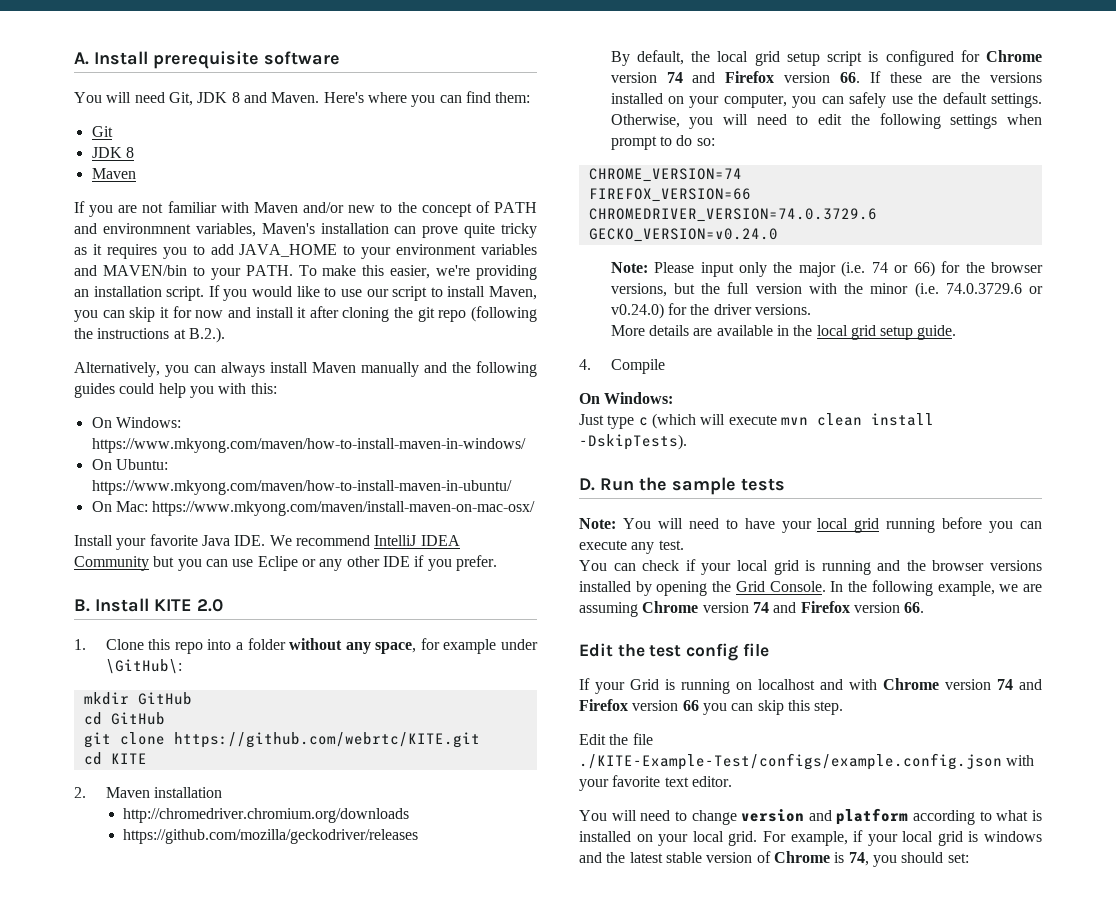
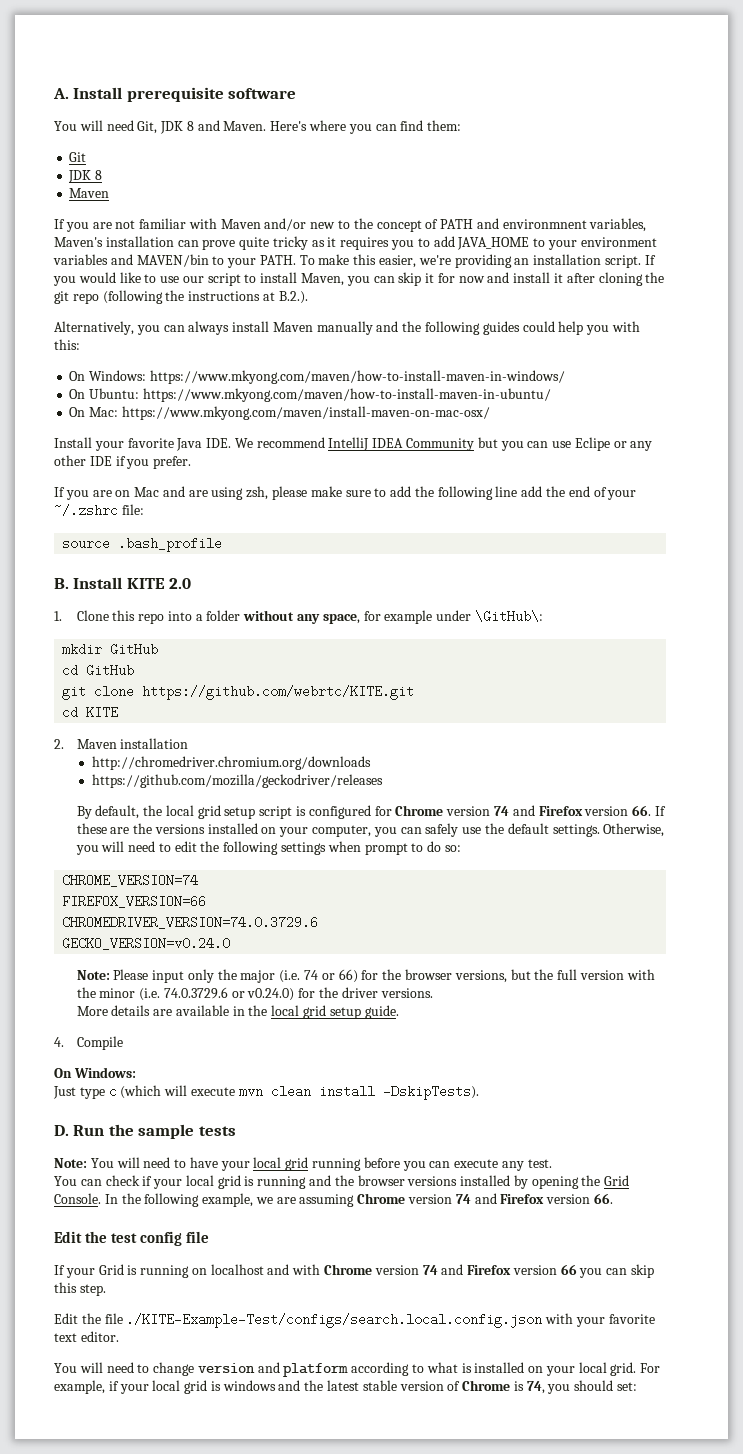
(497, 563) none -> [54,486,637,500] [54,504,144,517] [62,537,223,552] // If you are on Mac and are using zsh, please make sure to add the following line add the end of your ~/.zshrc file: // source .bash_profile
[579,753,1002,770] ./KITE-Example-Test/configs/example.config.json -> [126,1313,543,1328] ./KITE-Example-Test/configs/search.local.config.json

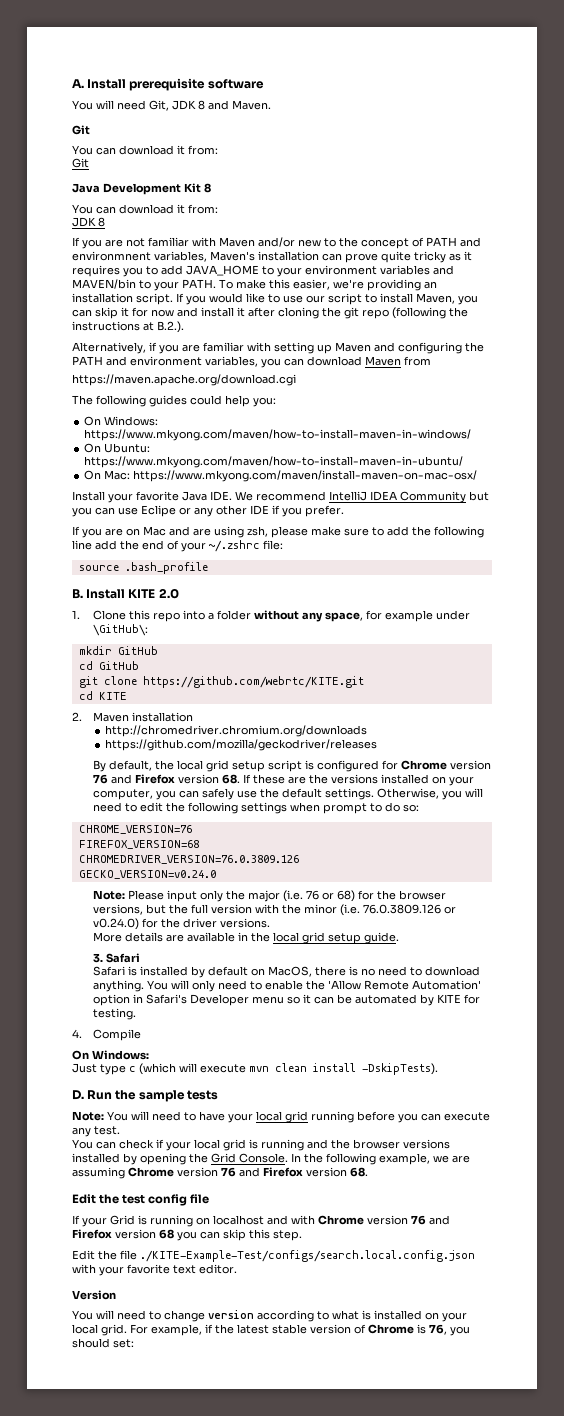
[270,120,462,134] [69,152,87,162] [68,170,103,183] [69,188,110,198] Here's where you can find them: // Git // JDK 8 // Maven -> [72,125,90,135] [72,145,218,155] [72,158,89,168] [72,183,211,195] [72,204,218,214] [72,217,105,227] // Git // You can download it from: // Git // Java Development Kit 8 // You can download it from: // JDK 8
[136,321,422,335] you can always install Maven manually and the -> [149,342,484,354] [72,356,431,368] [72,374,296,386] [72,395,93,405] if you are familiar with setting up Maven and configuring the PATH and environment variables, you can download Maven from // https://maven.apache.org/download.cgi // The
[586,321,640,335] [54,339,80,350] you with this: -> [253,397,276,407] you:
[493,805,652,816] 74 and Firefox version 66. -> [93,774,241,784] 76 and Firefox version 68.
[62,874,199,887] [62,895,207,908] [62,916,319,929] CHROME_VERSION=74 // FIREFOX_VERSION=66 // CHROMEDRIVER_VERSION=74.0.3729.6 -> [78,825,192,834] [78,840,199,849] [78,855,299,864] CHROME_VERSION=76 // FIREFOX_VERSION=68 // CHROMEDRIVER_VERSION=76.0.3809.126
[304,969,358,983] 74 or 66) -> [306,890,356,902] 76 or 68)
[163,987,228,999] 74.0.3729.6 -> [363,904,442,914] 76.0.3809.126
(399, 1012) none -> [93,953,141,963] [93,966,481,978] [93,980,482,992] [93,994,481,1006] [93,1008,137,1020] // 3. Safari // Safari is installed by default on MacOS, there is no need to download anything. You will only need to enable the 'Allow Remote Automation' option in Safari's Developer menu so it can be automated by KITE for testing.
[455,1193,613,1204] 74 and Firefox version 66. -> [221,1167,368,1177] 76 and Firefox version 68.
[422,1264,577,1275] 74 and Firefox version 66 -> [411,1215,450,1225] [72,1229,174,1239] 76 and Firefox version 68
(119, 1336) none -> [72,1290,116,1300] // Version
[257,1362,349,1377] and platform -> (254, 1314) none
[119,1380,301,1394] your local grid is windows and -> (213, 1328) none
[526,1381,545,1394] 74, -> [429,1324,447,1335] 76,

